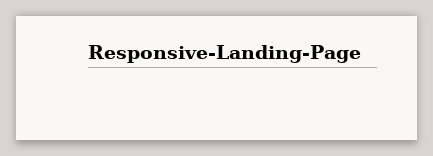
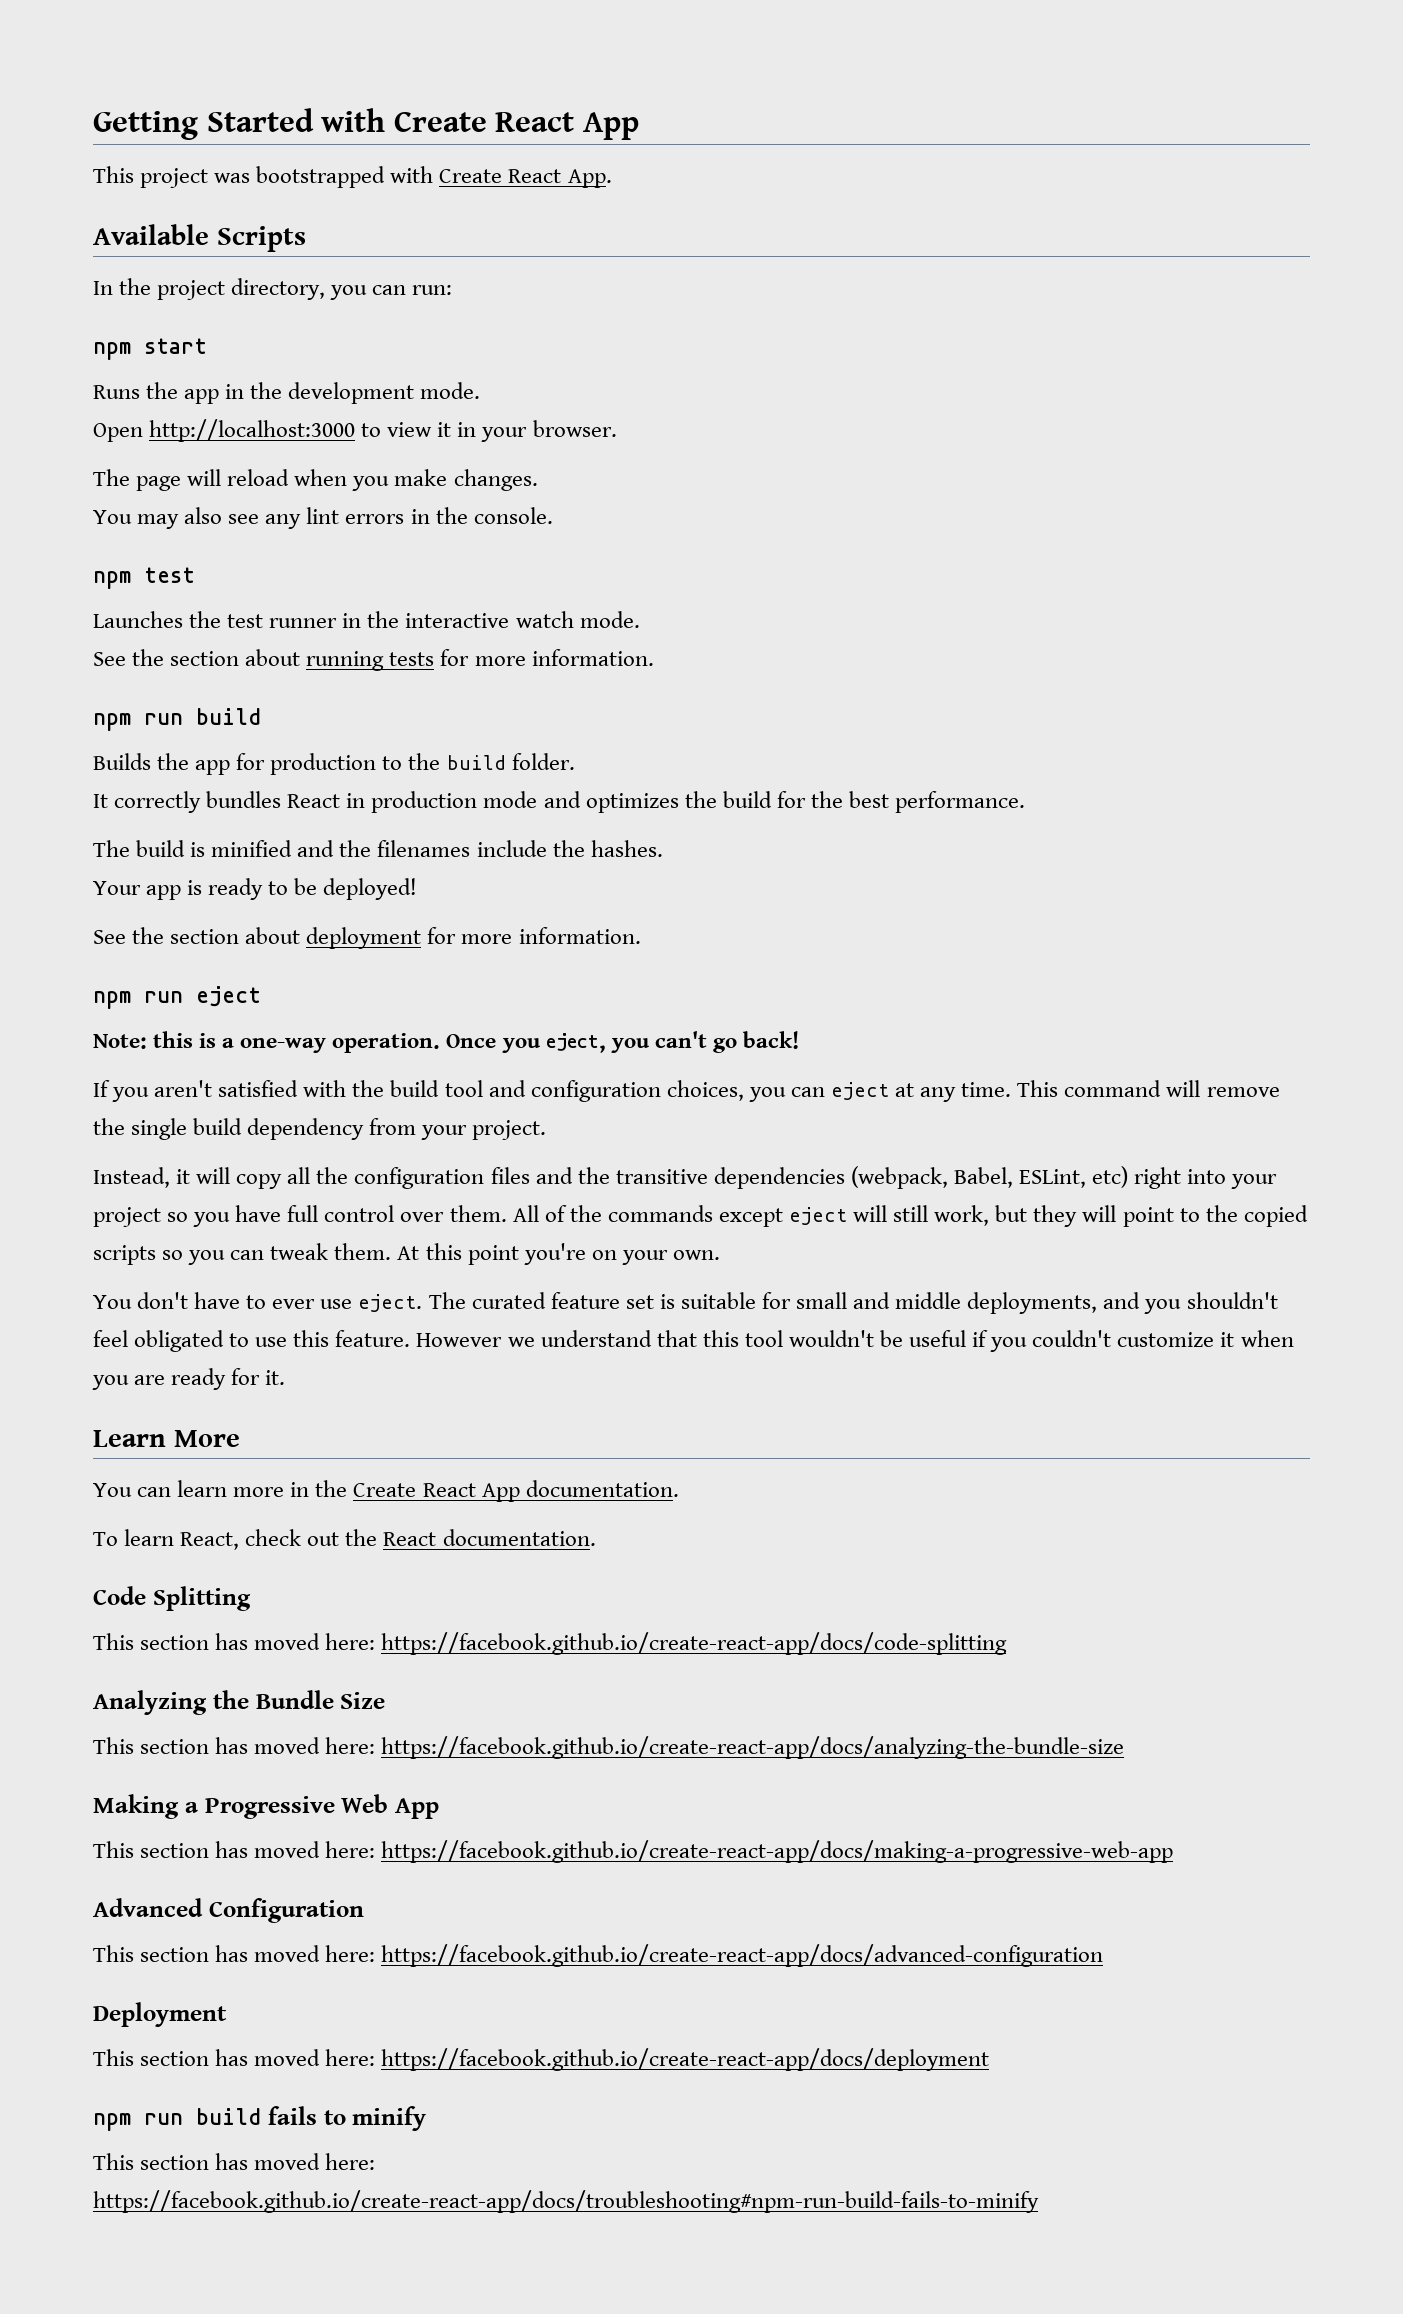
[88,45,361,63] Responsive-Landing-Page -> [93,108,639,140] [93,166,612,188] [93,224,306,252] [93,278,453,300] [93,338,207,360] [93,382,481,404] [93,419,617,442] [93,469,538,491] [93,507,553,529] [93,567,195,589] [93,611,640,628] [93,649,654,671] [93,708,261,731] [93,753,575,775] [93,791,1026,813] [93,840,663,857] [93,878,418,900] [93,927,641,949] [93,986,261,1009] [93,1031,799,1053] [93,1080,1280,1102] [93,1118,547,1140] [93,1166,1278,1189] [93,1205,1308,1227] [93,1243,720,1265] [93,1292,1278,1314] [93,1330,1294,1352] [92,1368,286,1390] [93,1430,240,1447] [93,1480,679,1502] [93,1529,596,1550] [93,1586,251,1611] [93,1632,1008,1655] [93,1690,386,1715] [93,1736,1125,1759] [93,1794,439,1819] [93,1840,1174,1863] [93,1898,364,1923] [93,1944,1104,1967] [93,2002,227,2027] [93,2048,990,2071] [93,2106,427,2131] [93,2153,376,2170] [93,2190,1039,2213] Getting Started with Create React App // This project was bootstrapped with Create React App. // Available Scripts // In the project directory, you can run: // npm start // Runs the app in the development mode. // Open http://localhost:3000 to view it in your browser. // The page will reload when you make changes. // You may also see any lint errors in the console. // npm test // Launches the test runner in the interactive watch mode. // See the section about running tests for more information. // npm run build // Builds the app for production to the build folder. // It correctly bundles React in production mode and optimizes the build for the best performance. // The build is minified and the filenames include the hashes. // Your app is ready to be deployed! // See the section about deployment for more information. // npm run eject // Note: this is a one-way operation. Once you eject, you can't go back! // If you aren't satisfied with the build tool and configuration choices, you can eject at any time. This command will remove the single build dependency from your project. // Instead, it will copy all the configuration files and the transitive dependencies (webpack, Babel, ESLint, etc) right into your project so you have full control over them. All of the commands except eject will still work, but they will point to the copied scripts so you can tweak them. At this point you're on your own. // You don't have to ever use eject. The curated feature set is suitable for small and middle deployments, and you shouldn't feel obligated to use this feature. However we understand that this tool wouldn't be useful if you couldn't customize it when you are ready for it. // Learn More // You can learn more in the Create React App documentation. // To learn React, check out the React documentation. // Code Splitting // This section has moved here: https://facebook.github.io/create-react-app/docs/code-splitting // Analyzing the Bundle Size // This section has moved here: https://facebook.github.io/create-react-app/docs/analyzing-the-bundle-size // Making a Progressive Web App // This section has moved here: https://facebook.github.io/create-react-app/docs/making-a-progressive-web-app // Advanced Configuration // This section has moved here: https://facebook.github.io/create-react-app/docs/advanced-configuration // Deployment // This section has moved here: https://facebook.github.io/create-react-app/docs/deployment // npm run build fails to minify // This section has moved here: https://facebook.github.io/create-react-app/docs/troubleshooting#npm-run-build-fails-to-minify

